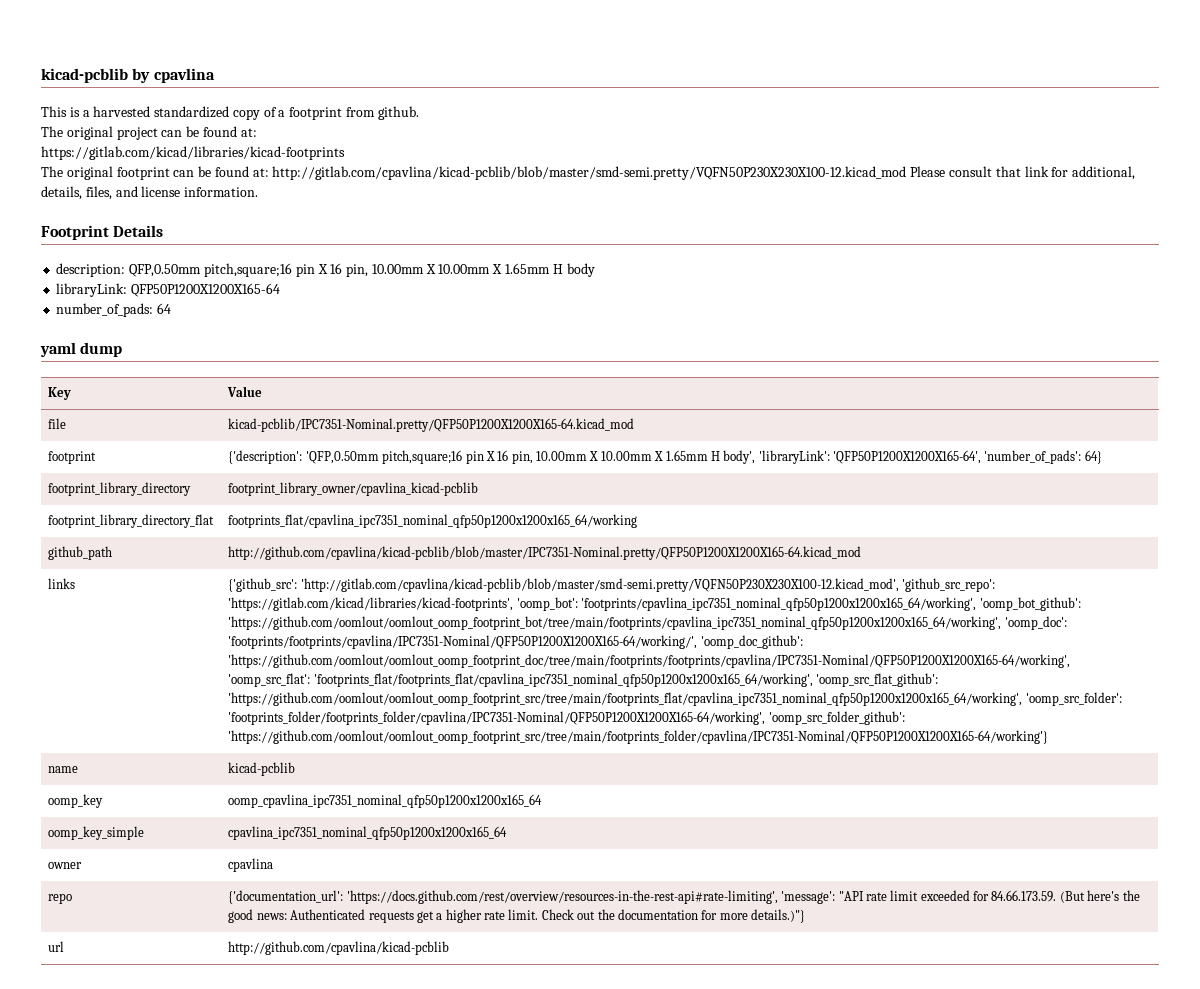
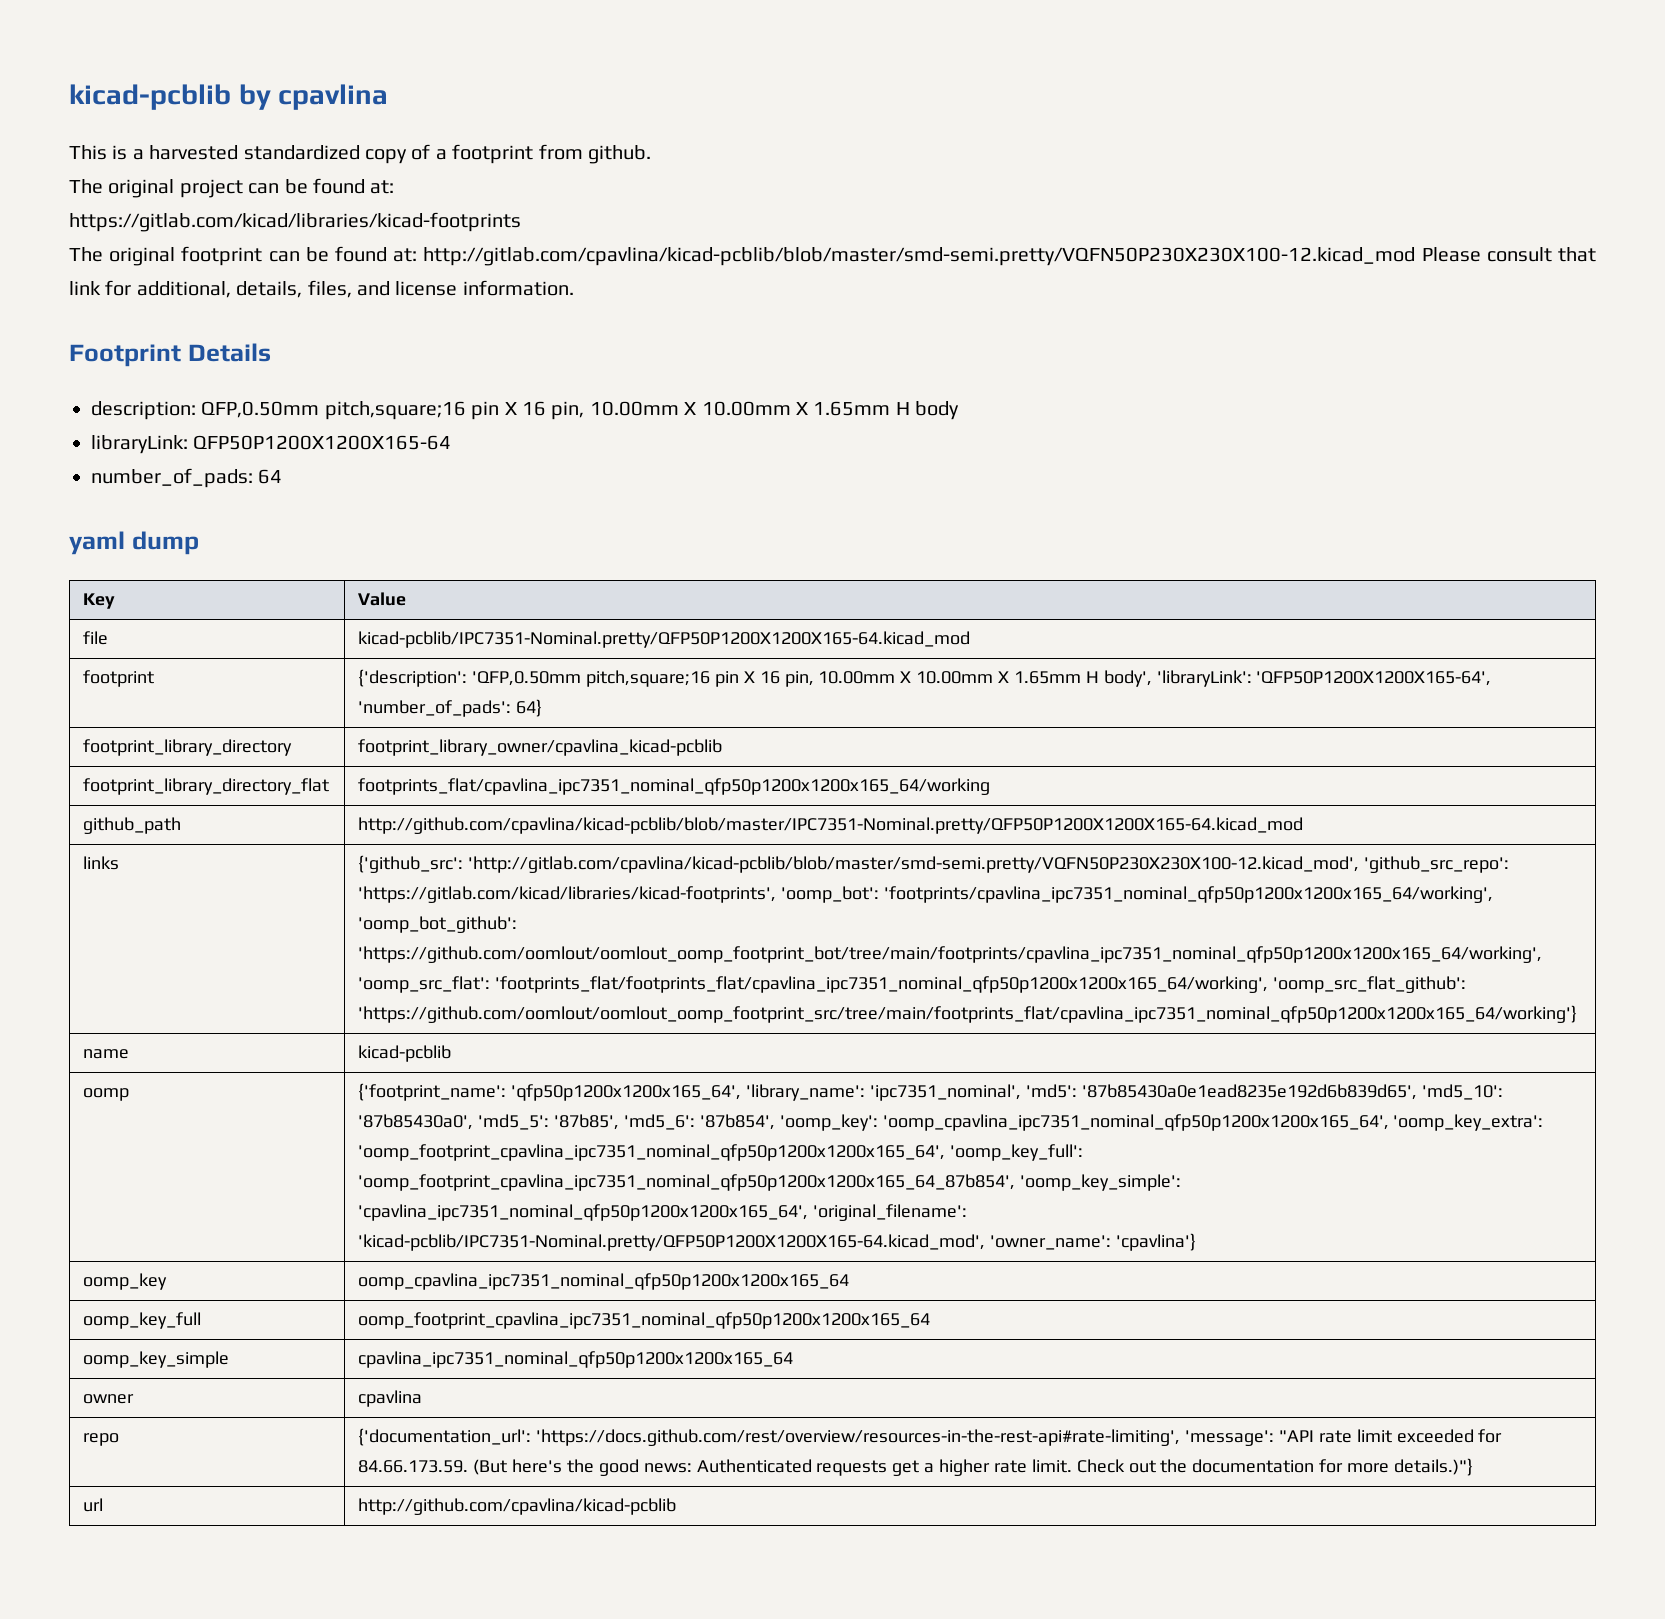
[1004,616,1067,630] [228,635,803,649] [228,654,1071,668] [228,673,939,687] [228,692,1122,706] [228,711,905,725] [228,730,1049,744] [48,766,79,773] [228,762,296,776] 'oomp_doc': 'footprints/footprints/cpavlina/IPC7351-Nominal/QFP50P1200X1200X165-64/working/', 'oomp_doc_github': 'https://github.com/oomlout/oomlout_oomp_footprint_doc/tree/main/footprints/footprints/cpavlina/IPC7351-Nominal/QFP50P1200X1200X165-64/working', 'oomp_src_flat': 'footprints_flat/footprints_flat/cpavlina_ipc7351_nominal_qfp50p1200x1200x165_64/working', 'oomp_src_flat_github': 'https://github.com/oomlout/oomlout_oomp_footprint_src/tree/main/footprints_flat/cpavlina_ipc7351_nominal_qfp50p1200x1200x165_64/working', 'oomp_src_folder': 'footprints_folder/footprints_folder/cpavlina/IPC7351-Nominal/QFP50P1200X1200X165-64/working', 'oomp_src_folder_github': 'https://github.com/oomlout/oomlout_oomp_footprint_src/tree/main/footprints_folder/cpavlina/IPC7351-Nominal/QFP50P1200X1200X165-64/working'} // name | kicad-pcblib -> [358,976,1467,993] [358,1005,1578,1023] [83,1049,130,1059] [358,1045,452,1062] [83,1088,130,1101] [358,1083,1503,1101] [358,1114,1544,1131] [358,1144,1084,1161] [358,1174,1182,1191] [358,1204,968,1221] [358,1233,1197,1251] 'oomp_src_flat': 'footprints_flat/footprints_flat/cpavlina_ipc7351_nominal_qfp50p1200x1200x165_64/working', 'oomp_src_flat_github': 'https://github.com/oomlout/oomlout_oomp_footprint_src/tree/main/footprints_flat/cpavlina_ipc7351_nominal_qfp50p1200x1200x165_64/working'} // name | kicad-pcblib // oomp | {'footprint_name': 'qfp50p1200x1200x165_64', 'library_name': 'ipc7351_nominal', 'md5': '87b85430a0e1ead8235e192d6b839d65', 'md5_10': '87b85430a0', 'md5_5': '87b85', 'md5_6': '87b854', 'oomp_key': 'oomp_cpavlina_ipc7351_nominal_qfp50p1200x1200x165_64', 'oomp_key_extra': 'oomp_footprint_cpavlina_ipc7351_nominal_qfp50p1200x1200x165_64', 'oomp_key_full': 'oomp_footprint_cpavlina_ipc7351_nominal_qfp50p1200x1200x165_64_87b854', 'oomp_key_simple': 'cpavlina_ipc7351_nominal_qfp50p1200x1200x165_64', 'original_filename': 'kicad-pcblib/IPC7351-Nominal.pretty/QFP50P1200X1200X165-64.kicad_mod', 'owner_name': 'cpavlina'}
(543, 801) none -> [83,1312,202,1329] [358,1312,931,1329] // oomp_key_full | oomp_footprint_cpavlina_ipc7351_nominal_qfp50p1200x1200x165_64

